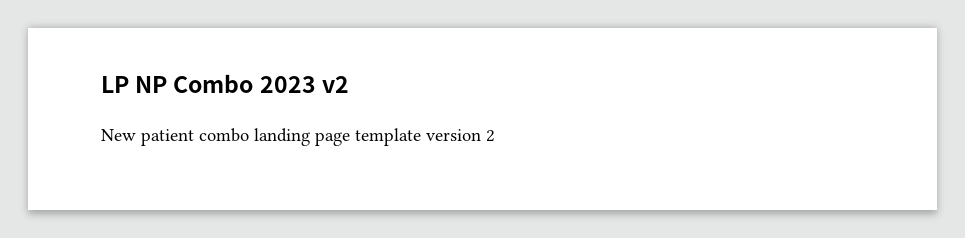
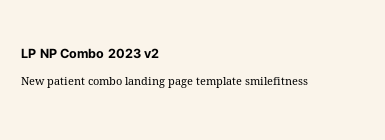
[426,129,495,142] version 2 -> [245,77,308,85] smilefitness

